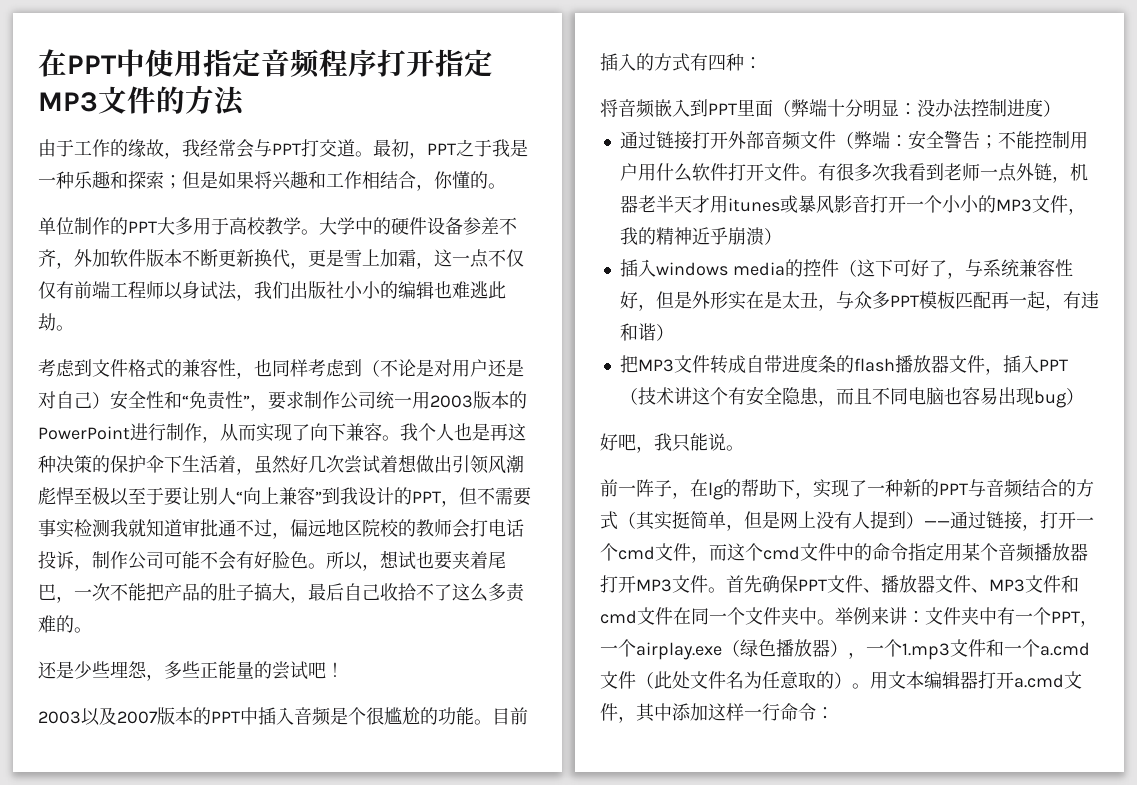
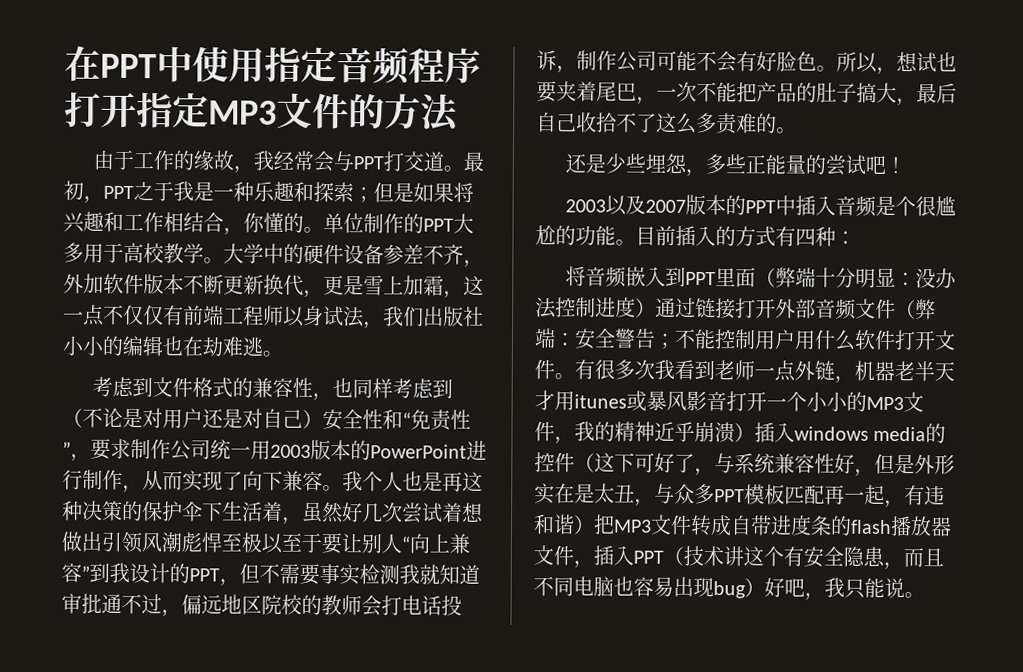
(506, 186) // -> (324, 230) none
[452,281,506,299] [38,313,56,331] 难逃此劫 -> [182,336,263,357] 在劫难逃
(1061, 108) // -> (656, 308) none
(782, 236) // -> (755, 433) none
(674, 332) // -> (595, 525) none
(1084, 396) // -> (765, 588) none
[600,479,1094,500] [600,511,1094,531] [600,542,1088,563] [600,575,1079,593] [600,607,1098,627] [600,639,1090,660] [600,671,1082,689] [600,703,834,723] // 前一阵子，在lg的帮助下，实现了一种新的PPT与音频结合的方式（其实挺简单，但是网上没有人提到）——通过链接，打开一个cmd文件，而这个cmd文件中的命令指定用某个音频播放器打开MP3文件。首先确保PPT文件、播放器文件、MP3文件和cmd文件在同一个文件夹中。举例来讲：文件夹中有一个PPT，一个airplay.exe（绿色播放器），一个1.mp3文件和一个a.cmd文件（此处文件名为任意取的）。用文本编辑器打开a.cmd文件，其中添加这样一行命令： -> (925, 595) none

